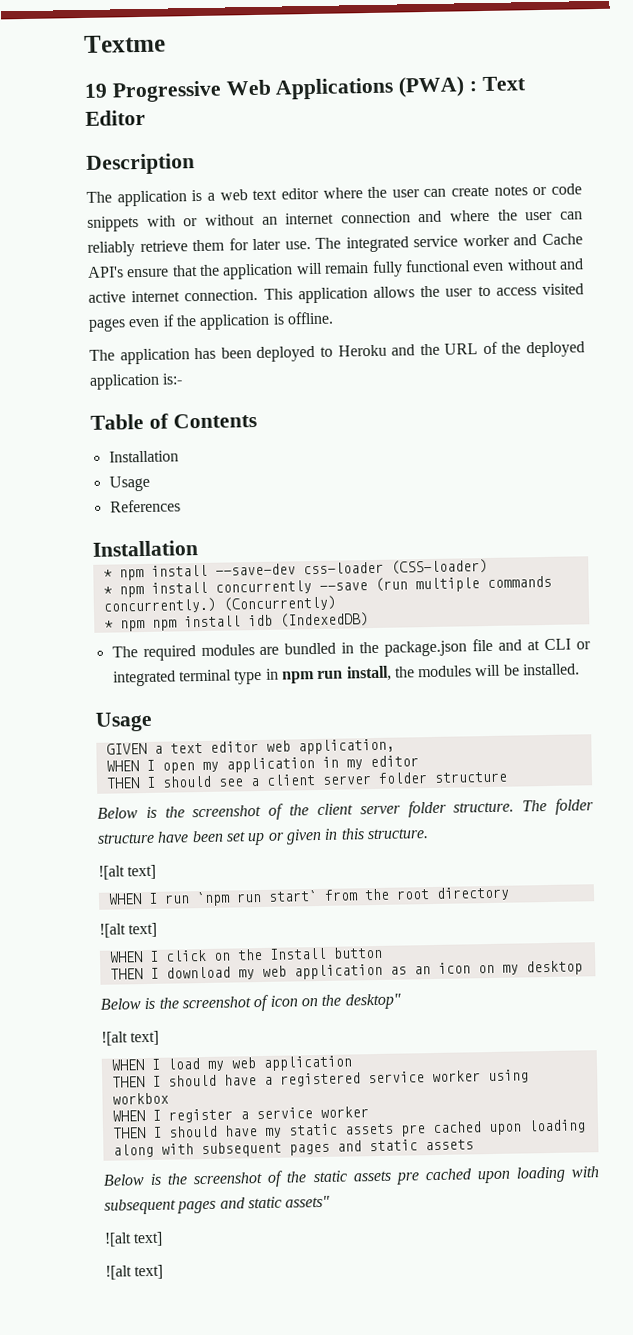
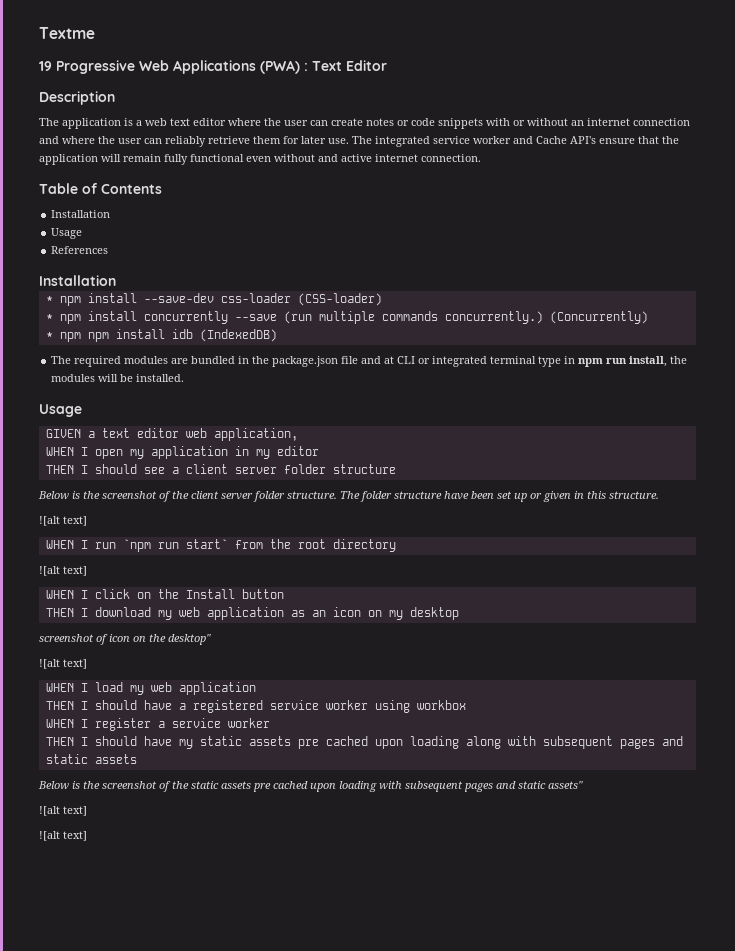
[263,283,584,304] [88,311,334,332] [89,341,585,365] [89,373,184,390] This application allows the user to access visited pages even if the application is offline. // The application has been deployed to Heroku and the URL of the deployed application is:- -> (481, 158) none
[100,997,179,1010] Below is the -> (459, 613) none

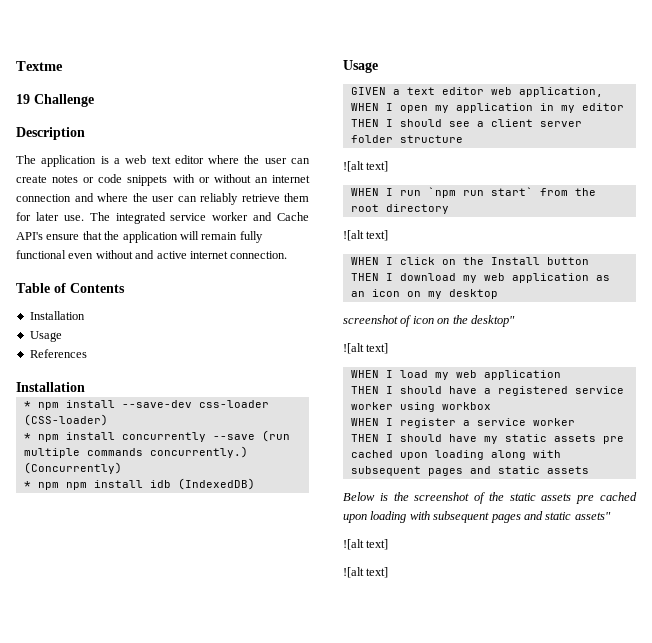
[56,60,387,74] Progressive Web Applications (PWA) : Text Editor -> [34,94,94,107] Challenge
[51,356,688,367] [51,374,185,382] // The required modules are bundled in the package.json file and at CLI or integrated terminal type in npm run install, the modules will be installed. -> (255, 484) none
[38,491,659,502] // Below is the screenshot of the client server folder structure. The folder structure have been set up or given in this structure. -> (463, 139) none

